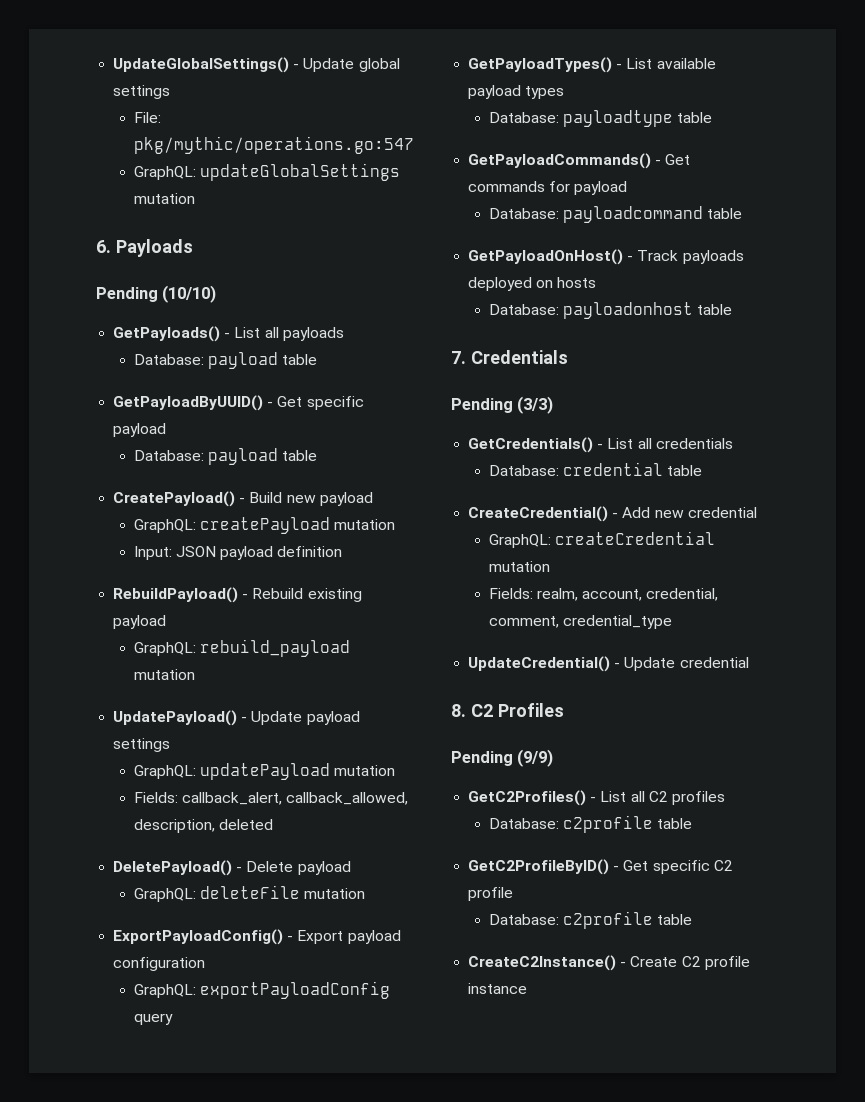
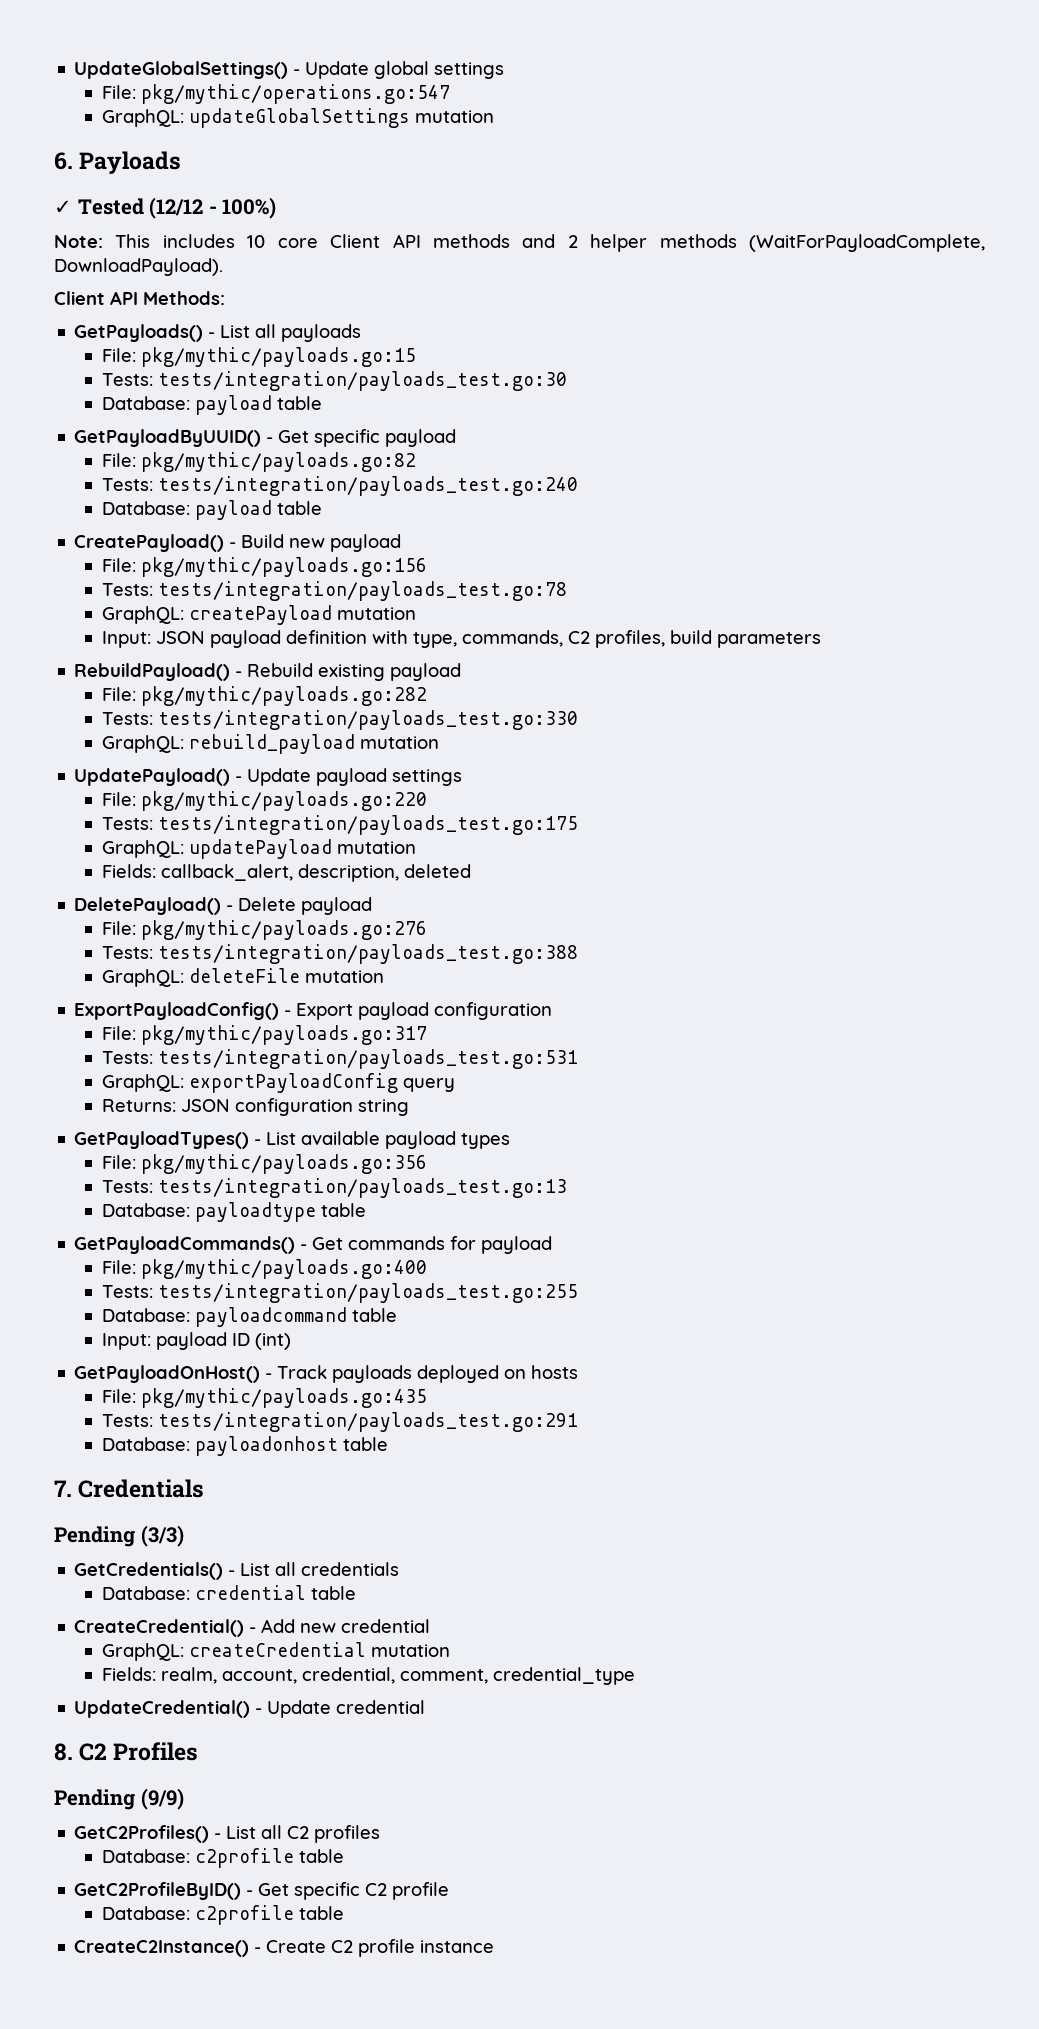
[96,285,217,303] Pending (10/10) -> [54,197,277,219] [54,234,985,252] [54,258,223,276] [54,291,225,305] ✓ Tested (12/12 - 100%) // Note: This includes 10 core Client API methods and 2 helper methods (WaitForPayloadComplete, DownloadPayload). // Client API Methods:
(344, 334) none -> [102,347,417,367] [102,371,568,391] // File: pkg/mythic/payloads.go:15 // Tests: tests/integration/payloads_test.go:30
(167, 430) none -> [102,452,417,472] [102,476,579,496] // File: pkg/mythic/payloads.go:82 // Tests: tests/integration/payloads_test.go:240
(373, 499) none -> [102,557,428,577] [102,581,568,601] // File: pkg/mythic/payloads.go:156 // Tests: tests/integration/payloads_test.go:78
(343, 551) none -> [372,630,822,648] with type, commands, C2 profiles, build parameters
(167, 622) none -> [102,686,428,706] [102,710,579,730] // File: pkg/mythic/payloads.go:282 // Tests: tests/integration/payloads_test.go:330
(171, 745) none -> [102,791,428,811] [102,815,579,835] // File: pkg/mythic/payloads.go:220 // Tests: tests/integration/payloads_test.go:175
[286,792,409,805] callback_allowed, -> (294, 872) none
(351, 868) none -> [102,920,428,940] [102,944,579,964] // File: pkg/mythic/payloads.go:276 // Tests: tests/integration/payloads_test.go:388
(206, 964) none -> [102,1025,428,1045] [102,1049,579,1069] // File: pkg/mythic/payloads.go:317 // Tests: tests/integration/payloads_test.go:531
(173, 1019) none -> [102,1098,410,1116] // Returns: JSON configuration string
(565, 92) none -> [102,1154,428,1174] [102,1178,568,1198] // File: pkg/mythic/payloads.go:356 // Tests: tests/integration/payloads_test.go:13
(628, 188) none -> [102,1259,428,1279] [102,1283,579,1303] // File: pkg/mythic/payloads.go:400 // Tests: tests/integration/payloads_test.go:255
(743, 213) none -> [102,1332,292,1350] // Input: payload ID (int)
(597, 282) none -> [102,1388,428,1408] [102,1412,579,1432] // File: pkg/mythic/payloads.go:435 // Tests: tests/integration/payloads_test.go:291

